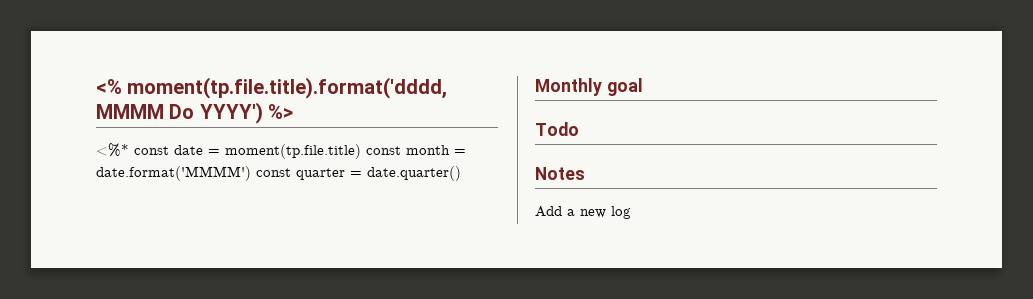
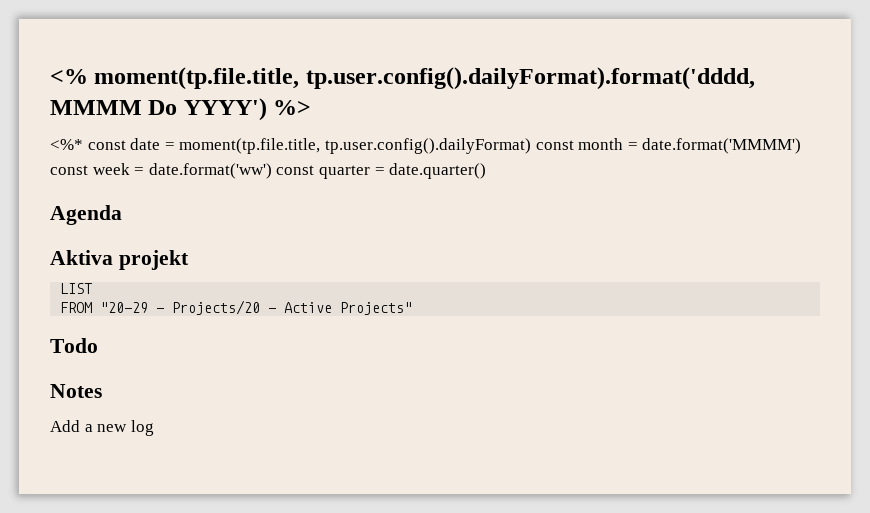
[127,77,448,99] moment(tp.file.title).format('dddd, -> [94,67,755,90] moment(tp.file.title, tp.user.config().dailyFormat).format('dddd,
[225,144,361,159] moment(tp.file.title) -> [179,138,531,154] moment(tp.file.title, tp.user.config().dailyFormat)
(291, 172) none -> [92,163,315,179] week = date.format('ww') const
[535,78,643,96] Monthly goal -> [50,205,122,225] [50,250,189,270] [60,283,93,294] [60,300,413,315] Agenda // Aktiva projekt // LIST // FROM "20-29 - Projects/20 - Active Projects"

